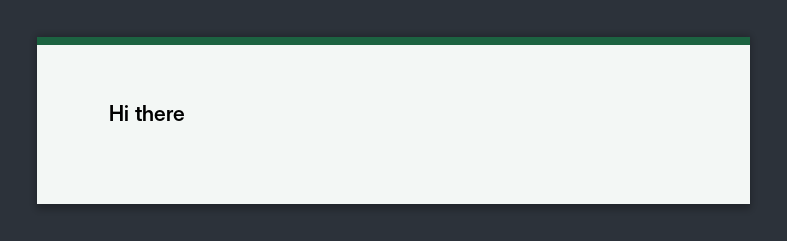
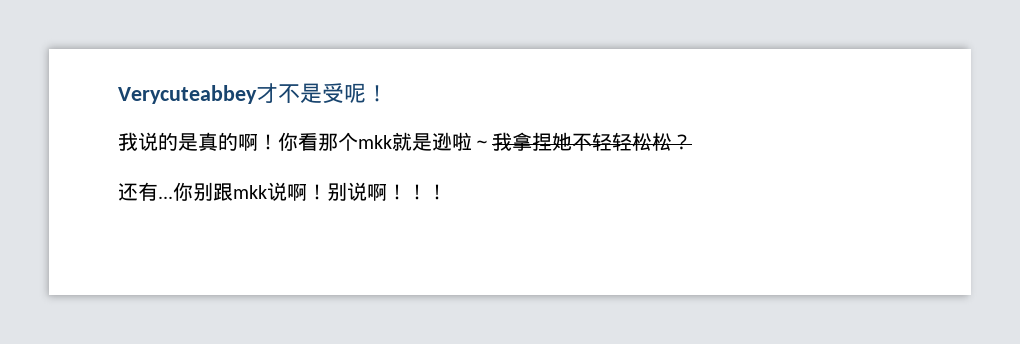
[109,105,185,121] Hi there -> [118,83,388,104] [118,132,692,151] [118,182,447,201] Verycuteabbey才不是受呢！ // 我说的是真的啊！你看那个mkk就是逊啦～我拿捏她不轻轻松松？ // 还有...你别跟mkk说啊！别说啊！！！

